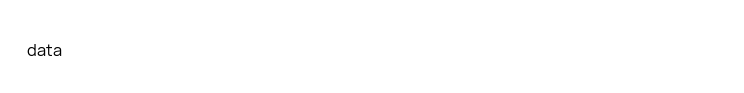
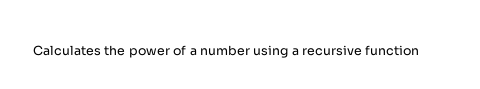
[27,44,62,56] data -> [33,45,420,58] Calculates the power of a number using a recursive function

